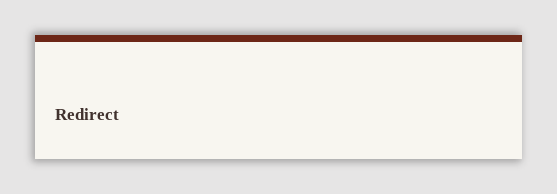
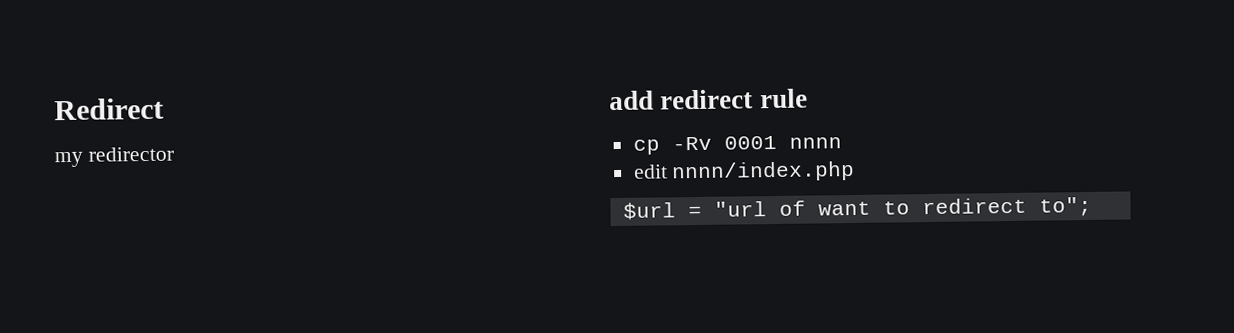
(119, 114) none -> [54,146,174,168] [609,88,808,111] [632,135,842,155] [632,160,856,183] [622,196,1092,220] // my redirector // add redirect rule // cp -Rv 0001 nnnn // edit nnnn/index.php // $url = "url of want to redirect to";

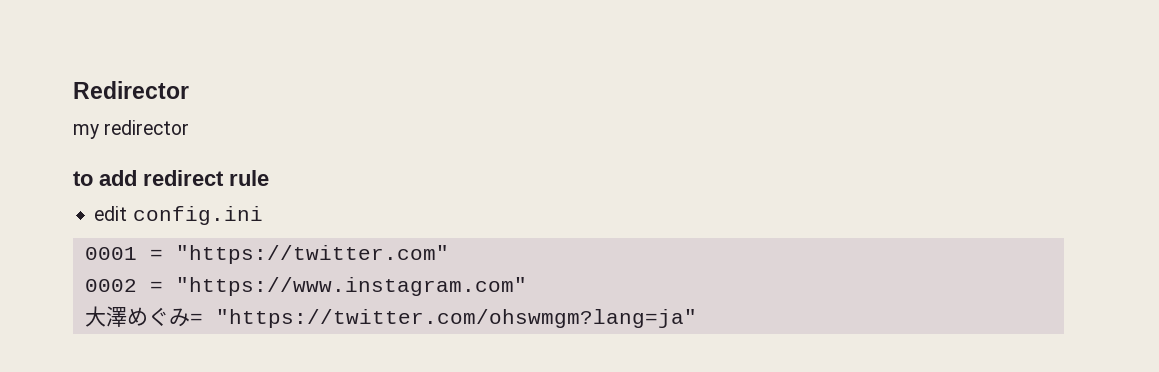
[54,97,164,121] Redirect -> [73,81,189,99] Redirector
(174, 154) none -> [73,171,93,186] to
[632,135,842,155] [632,160,856,183] [622,196,1092,220] cp -Rv 0001 nnnn // edit nnnn/index.php // $url = "url of want to redirect to"; -> [94,206,263,225] [84,245,449,264] [84,277,527,296] [84,306,697,328] edit config.ini // 0001 = "https://twitter.com" // 0002 = "https://www.instagram.com" // 大澤めぐみ= "https://twitter.com/ohswmgm?lang=ja"

